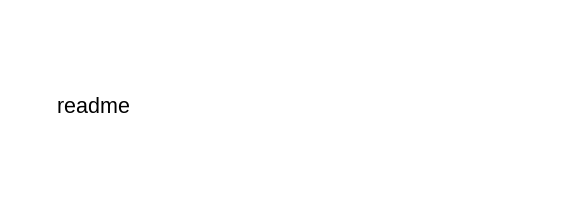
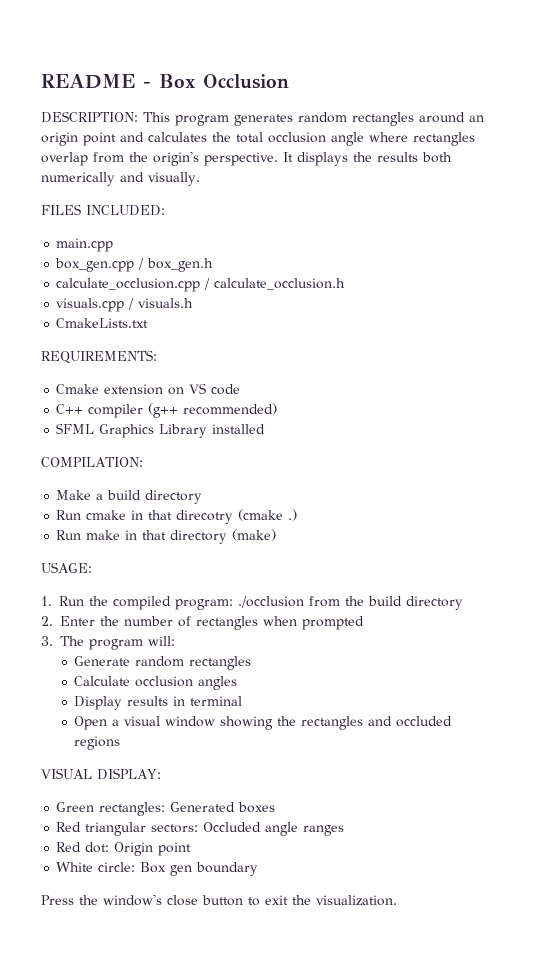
[57,97,130,113] readme -> [41,74,289,89] [41,111,484,126] [41,132,475,146] [41,151,452,166] [41,172,200,186] [41,204,165,216] [56,238,114,252] [55,258,214,272] [56,278,346,292] [56,298,194,312] [56,318,149,328] [41,350,157,364] [56,383,241,395] [56,403,278,418] [56,423,266,438] [41,457,143,467] [56,490,203,504] [56,509,298,524] [56,529,277,544] [41,562,92,573] [41,596,463,610] [41,616,364,630] [41,636,175,650] [74,656,252,670] [74,676,238,690] [74,696,243,710] [74,716,453,730] [74,736,121,750] [41,768,161,780] [56,802,276,816] [56,822,345,836] [56,842,192,856] [56,862,259,876] [41,894,397,906] README - Box Occlusion // DESCRIPTION: This program generates random rectangles around an origin point and calculates the total occlusion angle where rectangles overlap from the origin's perspective. It displays the results both numerically and visually. // FILES INCLUDED: // main.cpp // box_gen.cpp / box_gen.h // calculate_occlusion.cpp / calculate_occlusion.h // visuals.cpp / visuals.h // CmakeLists.txt // REQUIREMENTS: // Cmake extension on VS code // C++ compiler (g++ recommended) // SFML Graphics Library installed // COMPILATION: // Make a build directory // Run cmake in that direcotry (cmake .) // Run make in that directory (make) // USAGE: // 1. Run the compiled program: ./occlusion from the build directory // 2. Enter the number of rectangles when prompted // 3. The program will: // Generate random rectangles // Calculate occlusion angles // Display results in terminal // Open a visual window showing the rectangles and occluded regions // VISUAL DISPLAY: // Green rectangles: Generated boxes // Red triangular sectors: Occluded angle ranges // Red dot: Origin point // White circle: Box gen boundary // Press the window's close button to exit the visualization.

